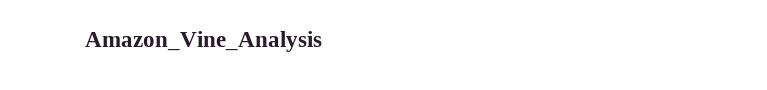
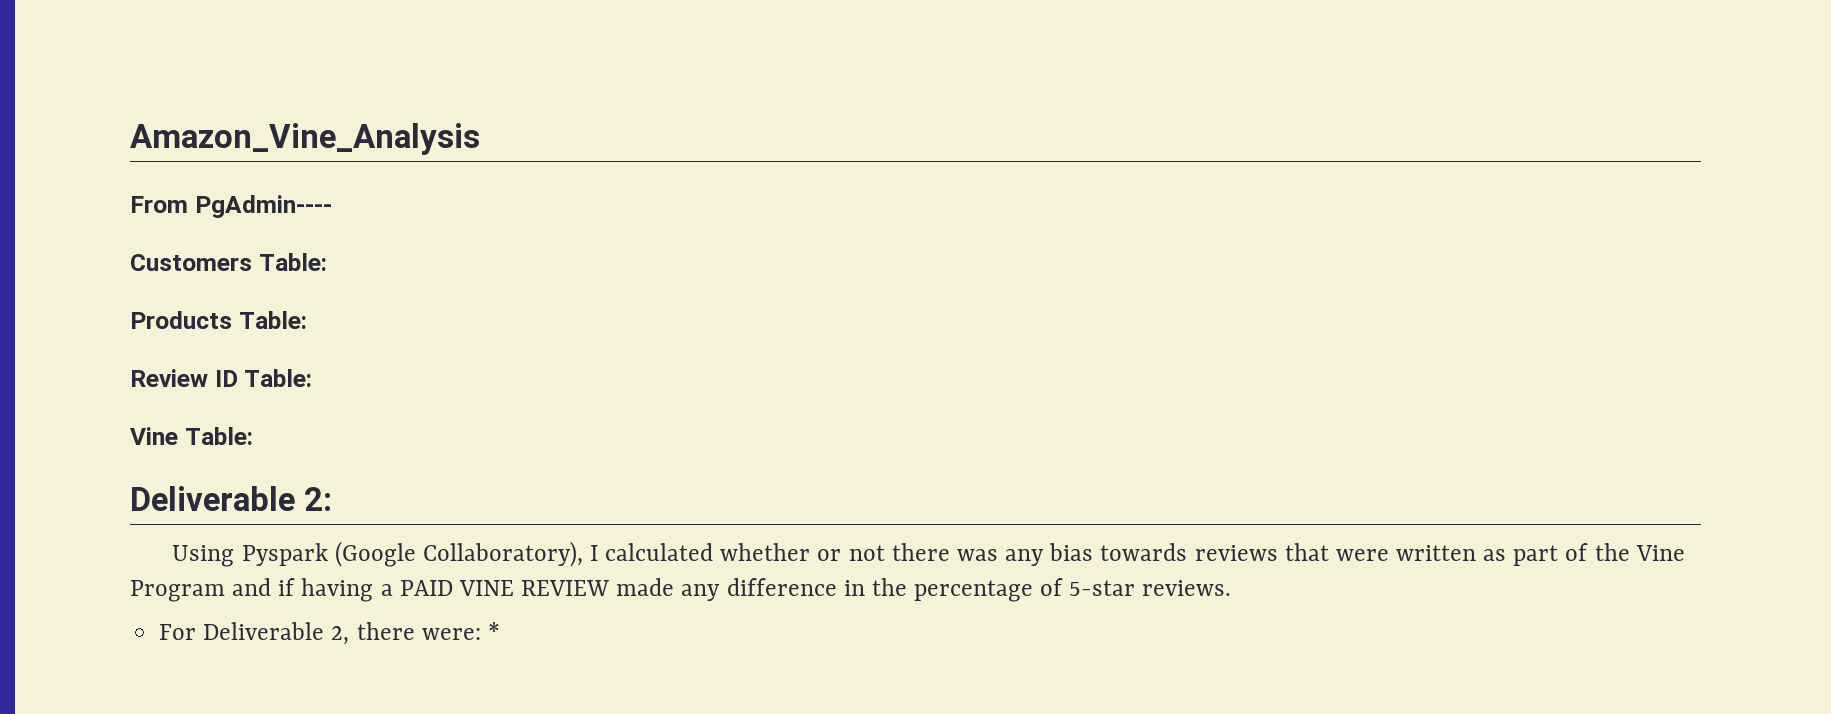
(322, 41) none -> [130,195,332,218] [130,253,327,271] [130,311,307,329] [130,369,313,387] [130,427,253,445] [130,486,332,511] [172,541,1685,567] [130,578,1232,602] [159,622,500,645] // From PgAdmin---- // Customers Table: // Products Table: // Review ID Table: // Vine Table: // Deliverable 2: // Using Pyspark (Google Collaboratory), I calculated whether or not there was any bias towards reviews that were written as part of the Vine Program and if having a PAID VINE REVIEW made any difference in the percentage of 5-star reviews. // For Deliverable 2, there were: *

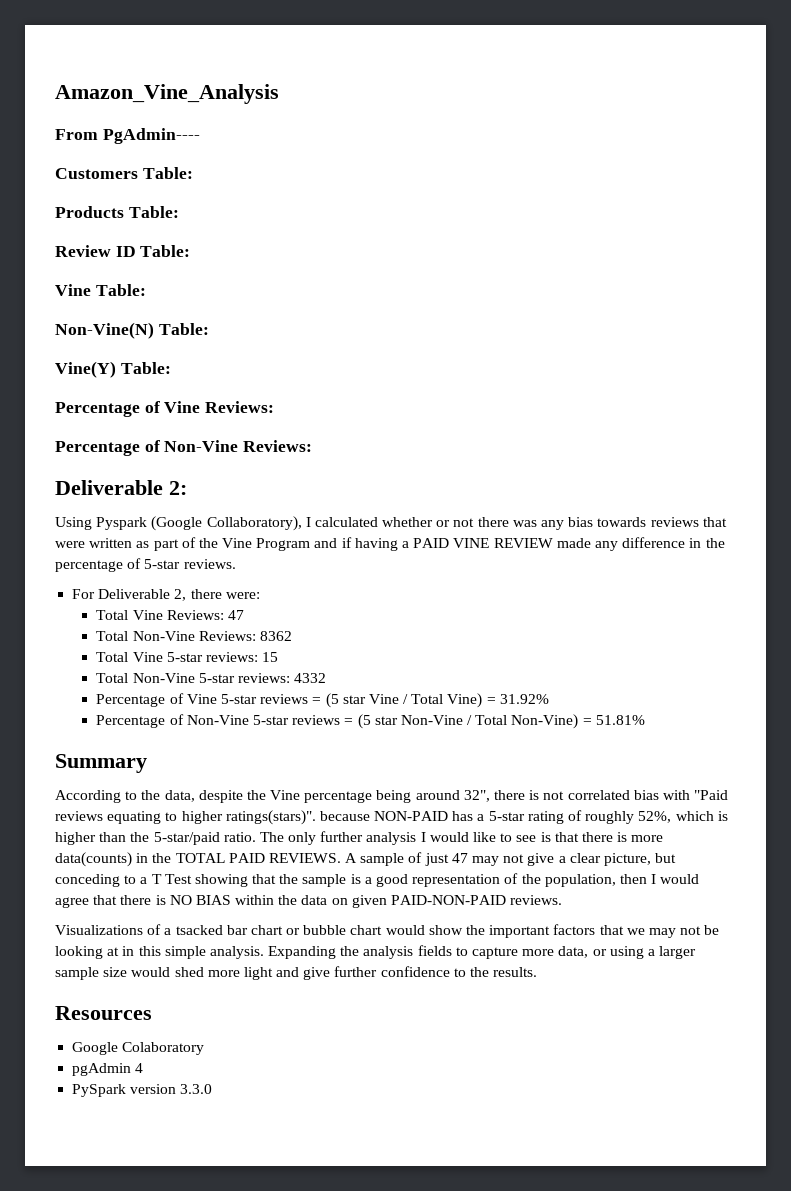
(253, 436) none -> [55,322,209,339] [55,361,171,378] [55,401,275,417] [55,440,313,456] // Non-Vine(N) Table: // Vine(Y) Table: // Percentage of Vine Reviews: // Percentage of Non-Vine Reviews:
[487,622,500,640] * -> [96,610,245,620] [96,631,293,641] [96,652,279,662] [96,673,327,683] [96,693,549,708] [96,714,645,729] [55,754,147,773] [55,790,729,803] [55,810,728,825] [55,831,664,845] [55,852,677,867] [55,873,700,887] [55,895,563,908] [55,924,720,938] [55,945,697,959] [55,966,538,980] [55,1006,152,1020] [72,1042,205,1055] [72,1063,144,1076] [72,1084,213,1097] // Total Vine Reviews: 47 // Total Non-Vine Reviews: 8362 // Total Vine 5-star reviews: 15 // Total Non-Vine 5-star reviews: 4332 // Percentage of Vine 5-star reviews = (5 star Vine / Total Vine) = 31.92% // Percentage of Non-Vine 5-star reviews = (5 star Non-Vine / Total Non-Vine) = 51.81% // Summary // According to the data, despite the Vine percentage being around 32", there is not correlated bias with "Paid reviews equating to higher ratings(stars)". because NON-PAID has a 5-star rating of roughly 52%, which is higher than the 5-star/paid ratio. The only further analysis I would like to see is that there is more data(counts) in the TOTAL PAID REVIEWS. A sample of just 47 may not give a clear picture, but conceding to a T Test showing that the sample is a good representation of the population, then I would agree that there is NO BIAS within the data on given PAID-NON-PAID reviews. // Visualizations of a tsacked bar chart or bubble chart would show the important factors that we may not be looking at in this simple analysis. Expanding the analysis fields to capture more data, or using a larger sample size would shed more light and give further confidence to the results. // Resources // Google Colaboratory // pgAdmin 4 // PySpark version 3.3.0

